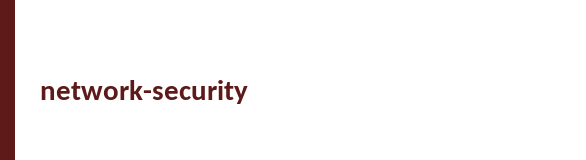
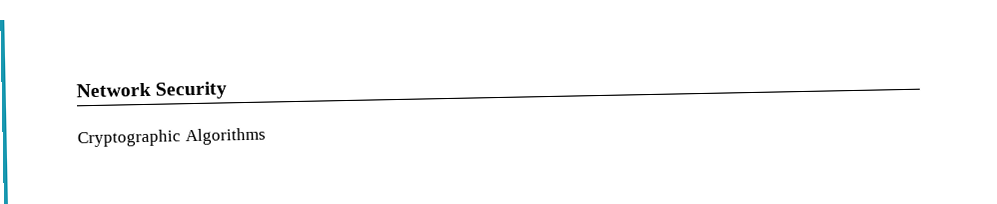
[40,80,248,104] network-security -> [76,81,228,100] [77,127,266,148] Network Security // Cryptographic Algorithms

